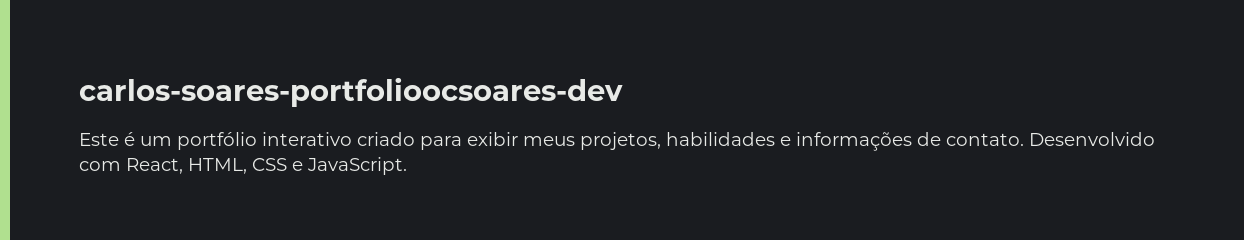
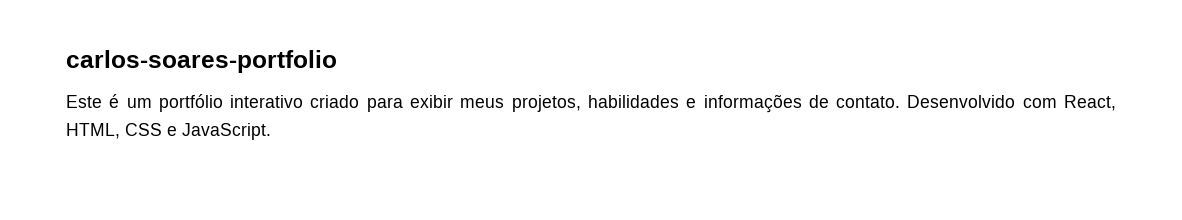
[79,77,623,107] carlos-soares-portfolioocsoares-dev -> [66,50,337,73] carlos-soares-portfolio

